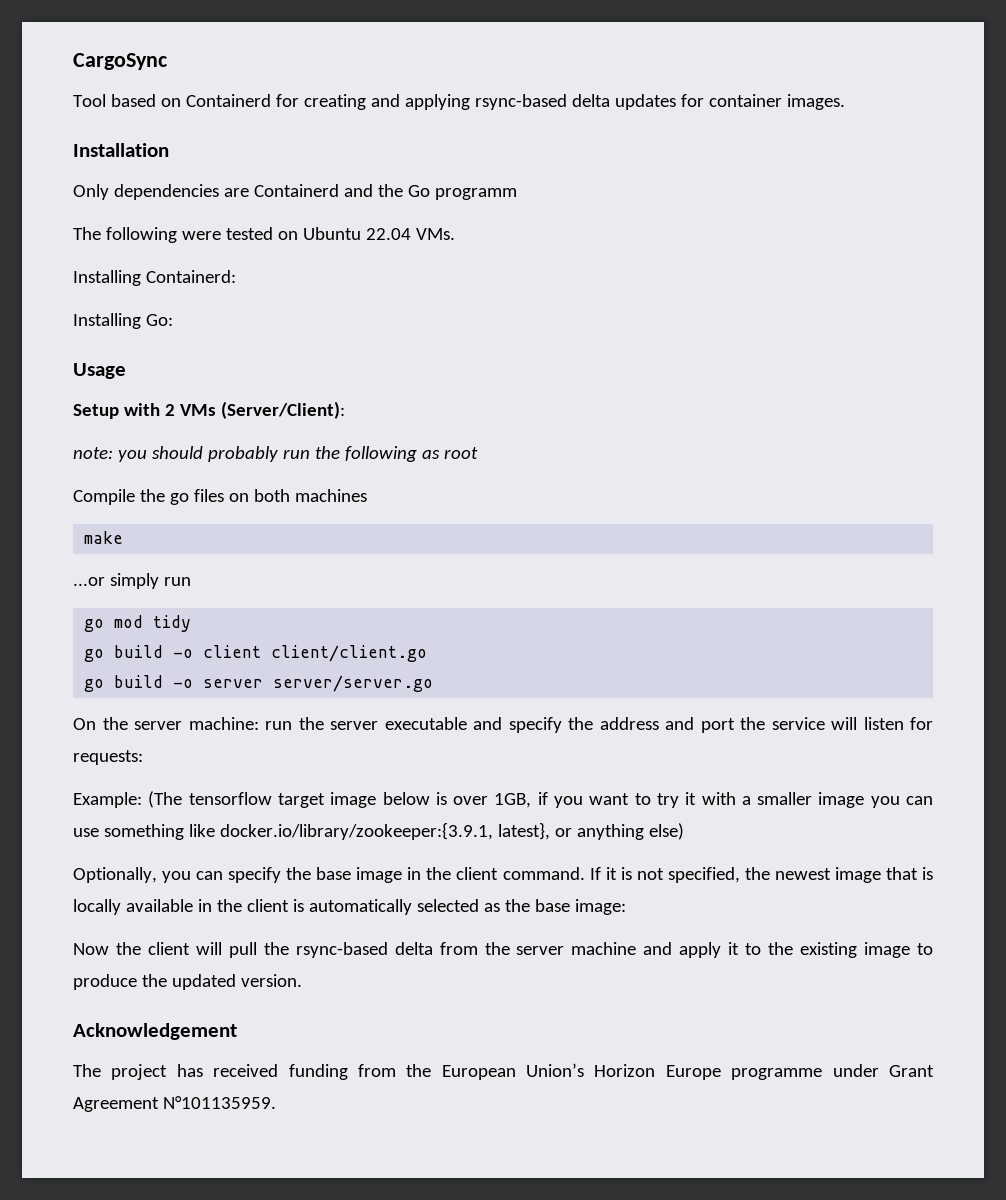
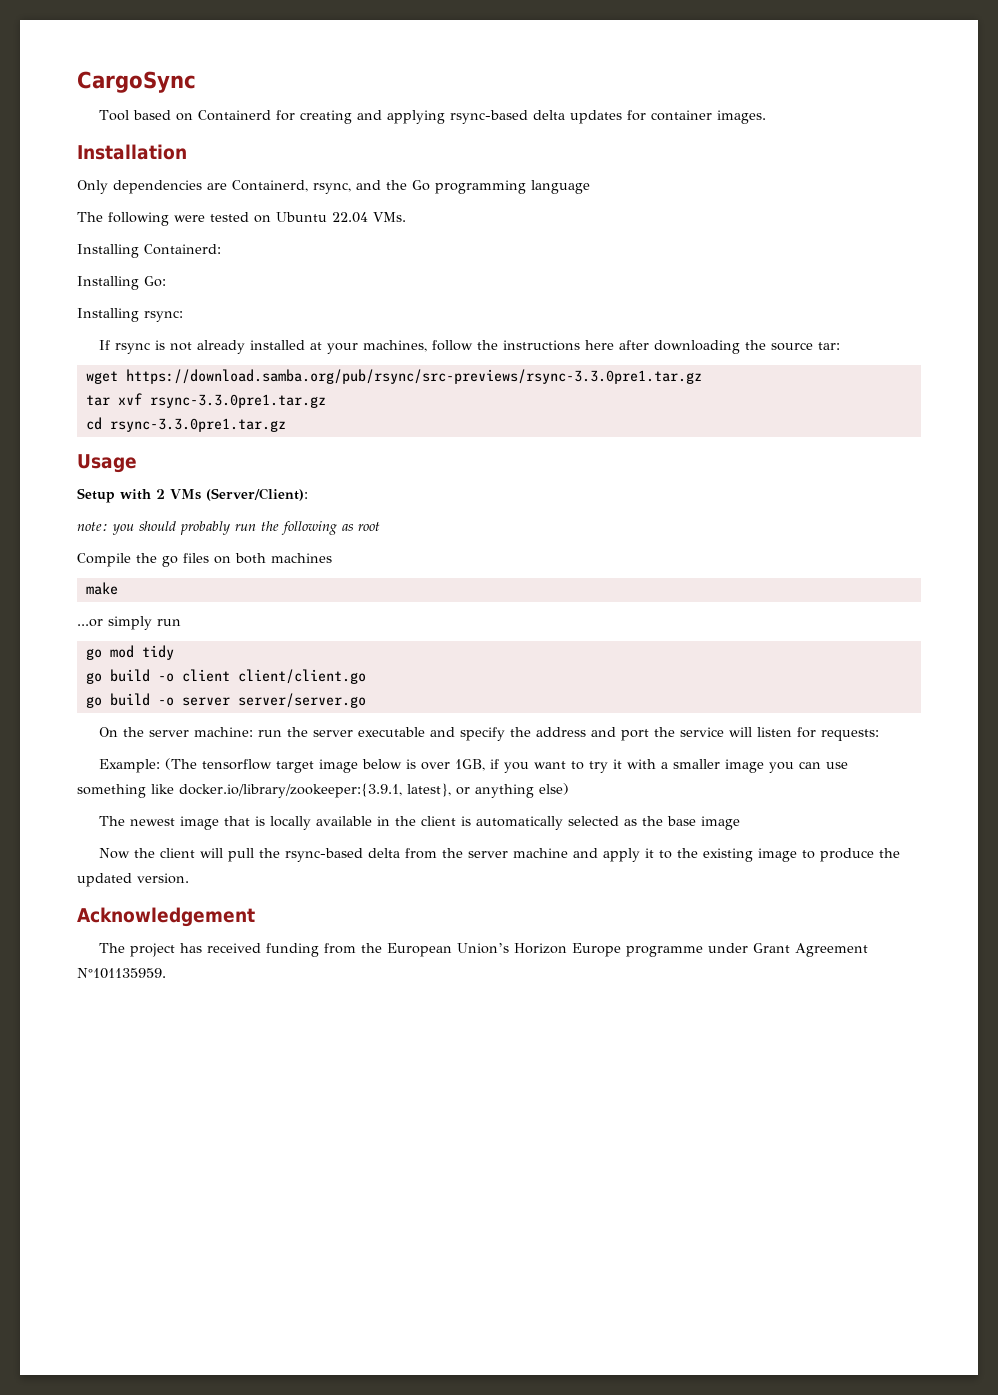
[253,184,339,197] Containerd -> [232,180,351,194] Containerd, rsync,
[434,188,517,200] programm -> [435,180,590,194] programming language
(173, 320) none -> [77,308,183,322] [99,340,841,354] [85,369,702,384] [85,393,326,408] [85,417,286,432] // Installing rsync: // If rsync is not already installed at your machines, follow the instructions here after downloading the source tar: // wget https://download.samba.org/pub/rsync/src-previews/rsync-3.3.0pre1.tar.gz // tar xvf rsync-3.3.0pre1.tar.gz // cd rsync-3.3.0pre1.tar.gz
[73,867,770,883] Optionally, you can specify the base image in the client command. If it is not specified, the -> [99,816,126,826] The
[574,899,626,915] image: -> [701,816,741,830] image

